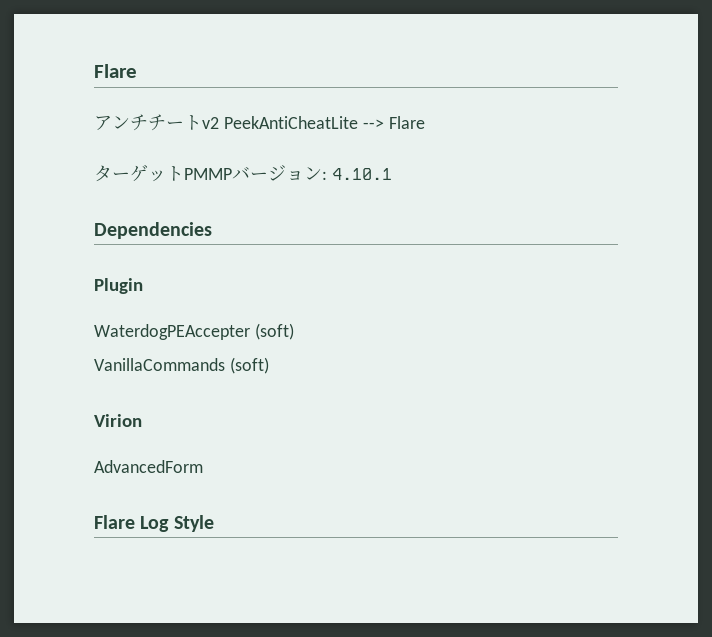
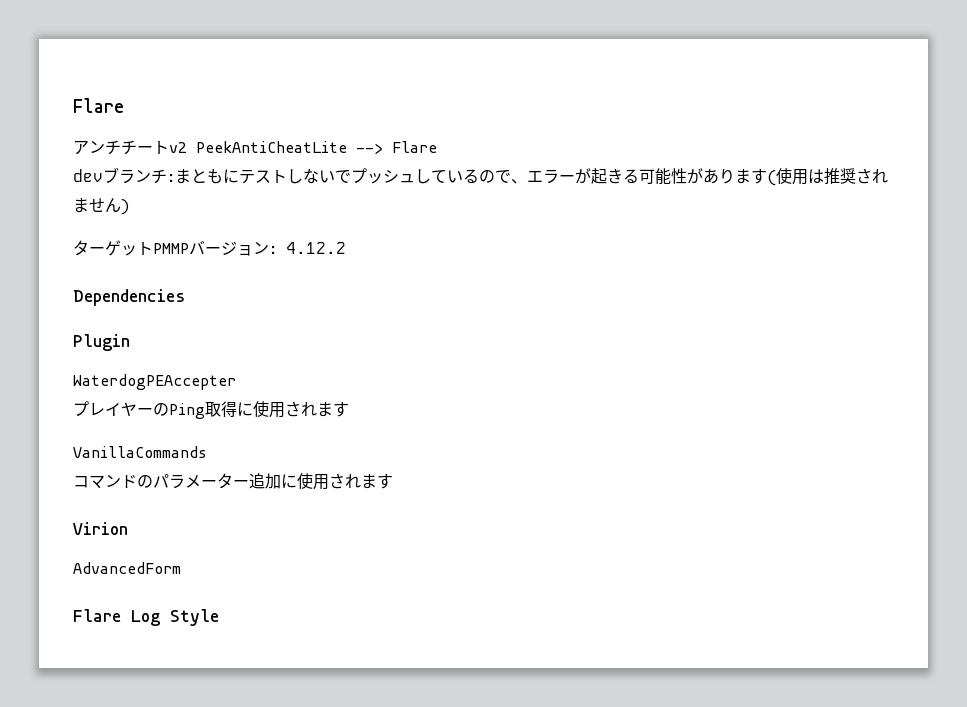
(425, 122) none -> [73,167,888,186] [73,198,129,215] // devブランチ:まともにテストしないでプッシュしているので、エラーが起きる可能性があります(使用は推奨されません)
[331,168,392,180] 4.10.1 -> [286,242,346,254] 4.12.2
[254,323,294,340] [94,357,269,374] (soft) // VanillaCommands (soft) -> [73,401,349,419] [73,446,207,458] [73,473,393,490] // プレイヤーのPing取得に使用されます // VanillaCommands // コマンドのパラメーター追加に使用されます

